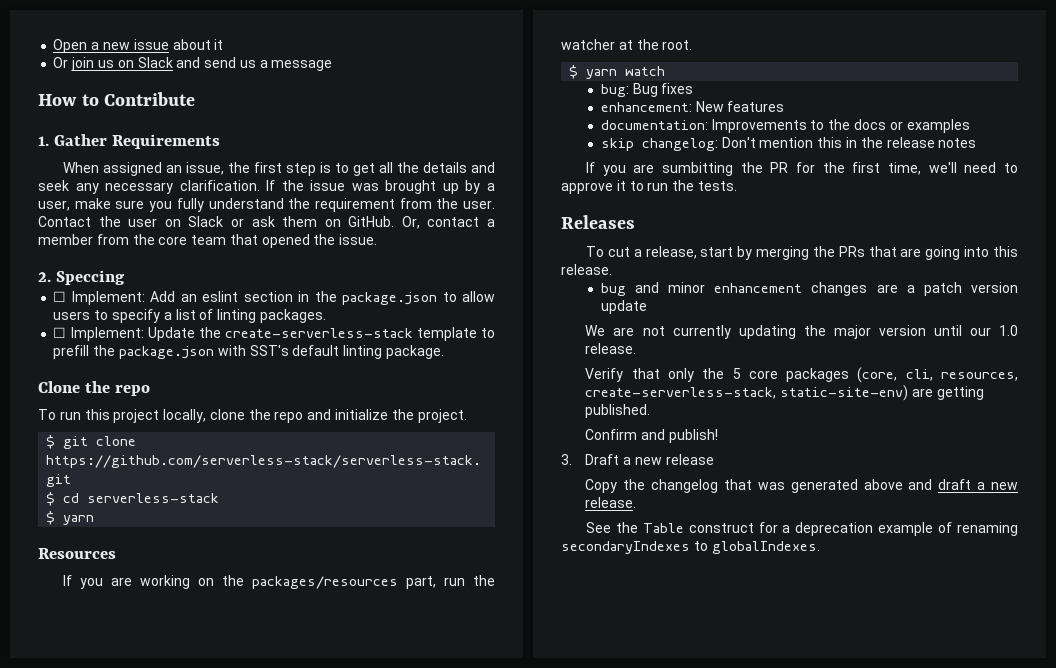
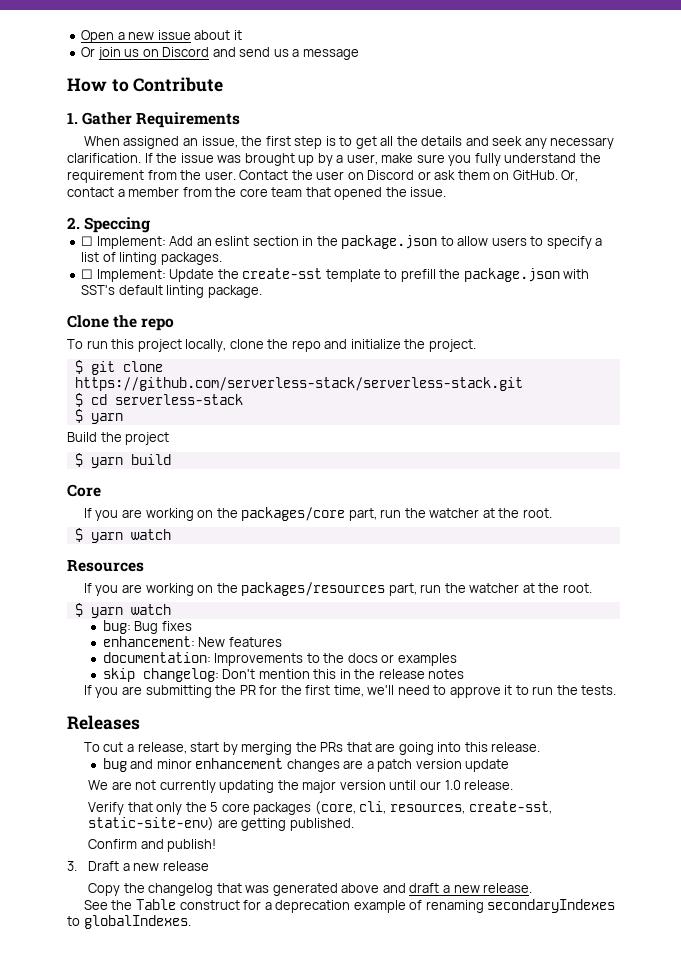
[137,57,173,68] Slack -> [162,47,210,57] Discord
[188,216,224,227] Slack -> [367,170,415,180] Discord
[224,328,413,338] create-serverless-stack -> [242,268,323,279] create-sst
(95, 520) none -> [67,432,170,445] [74,453,171,468] [67,484,101,497] [83,507,552,521] [74,528,171,543] // Build the project // $ yarn build // Core // If you are working on the packages/core part, run the watcher at the root. // $ yarn watch
[661,162,733,176] sumbitting -> [145,685,212,698] submitting
[585,387,777,399] create-serverless-stack, -> [468,801,552,814] create-sst,

